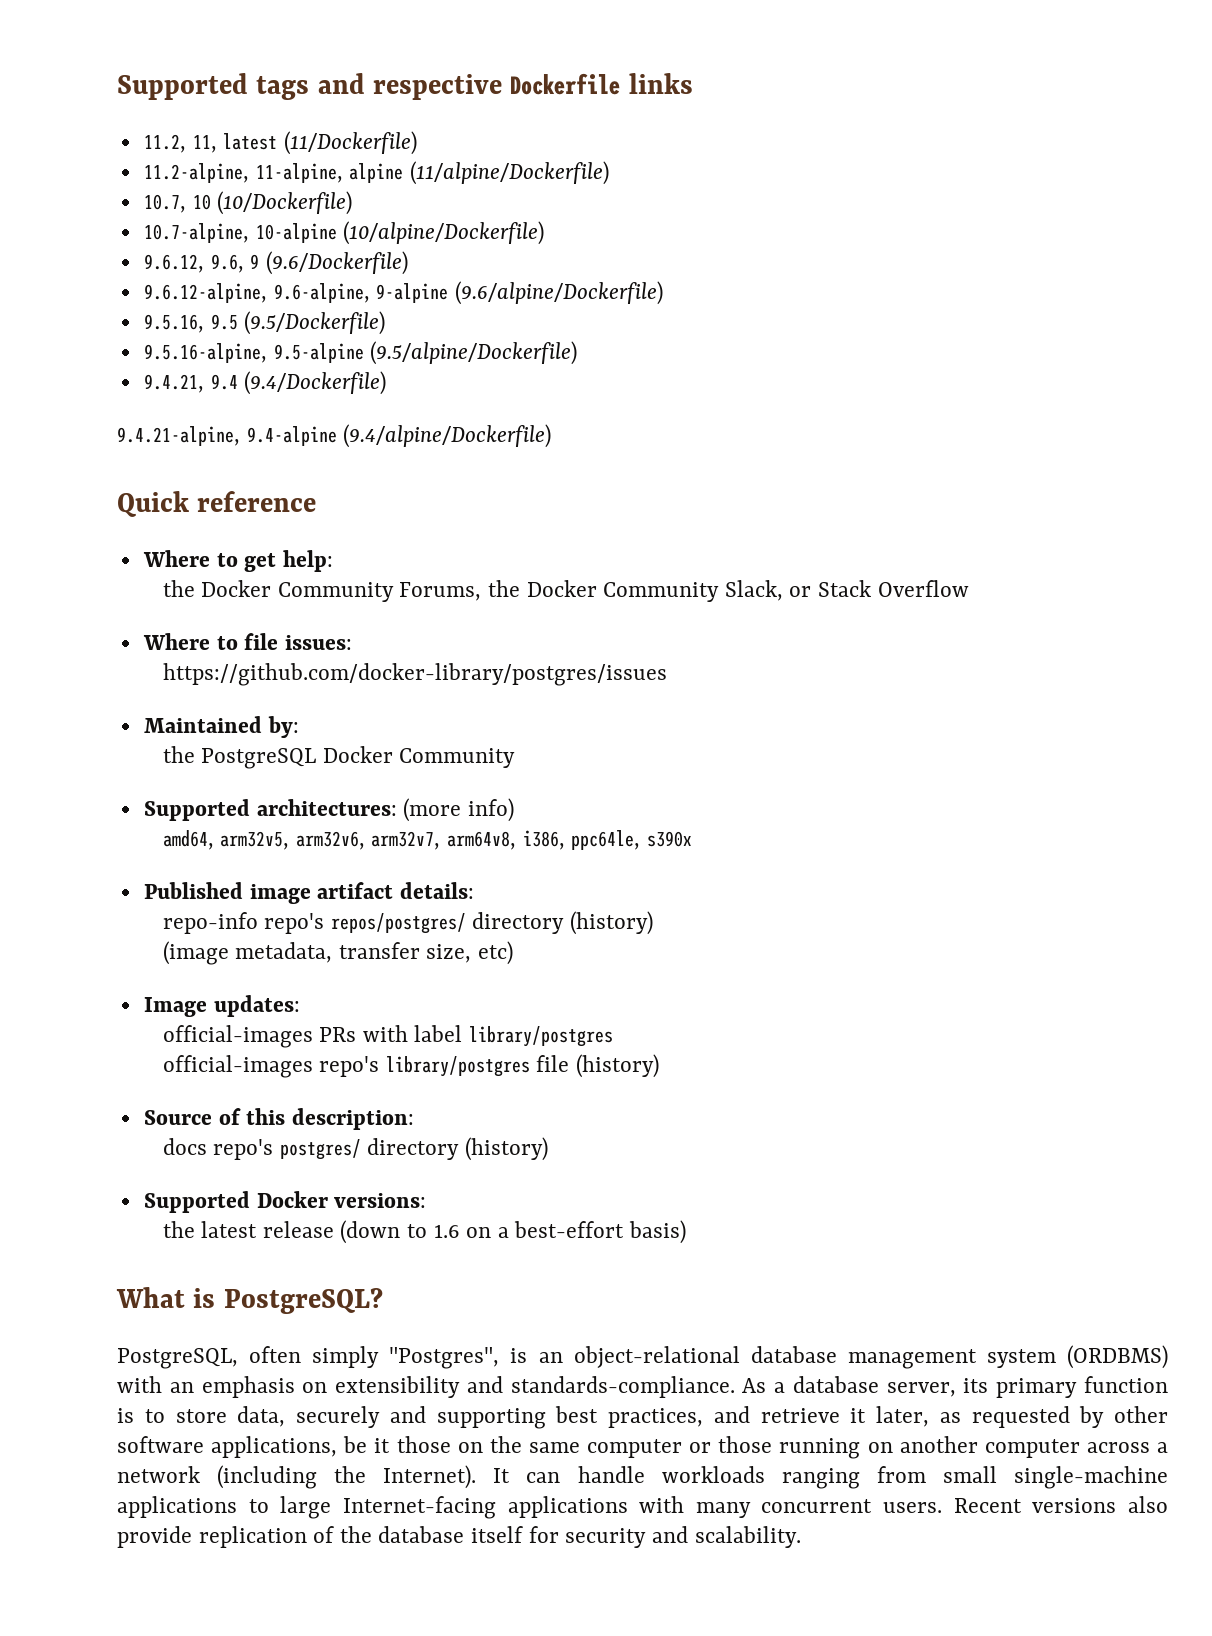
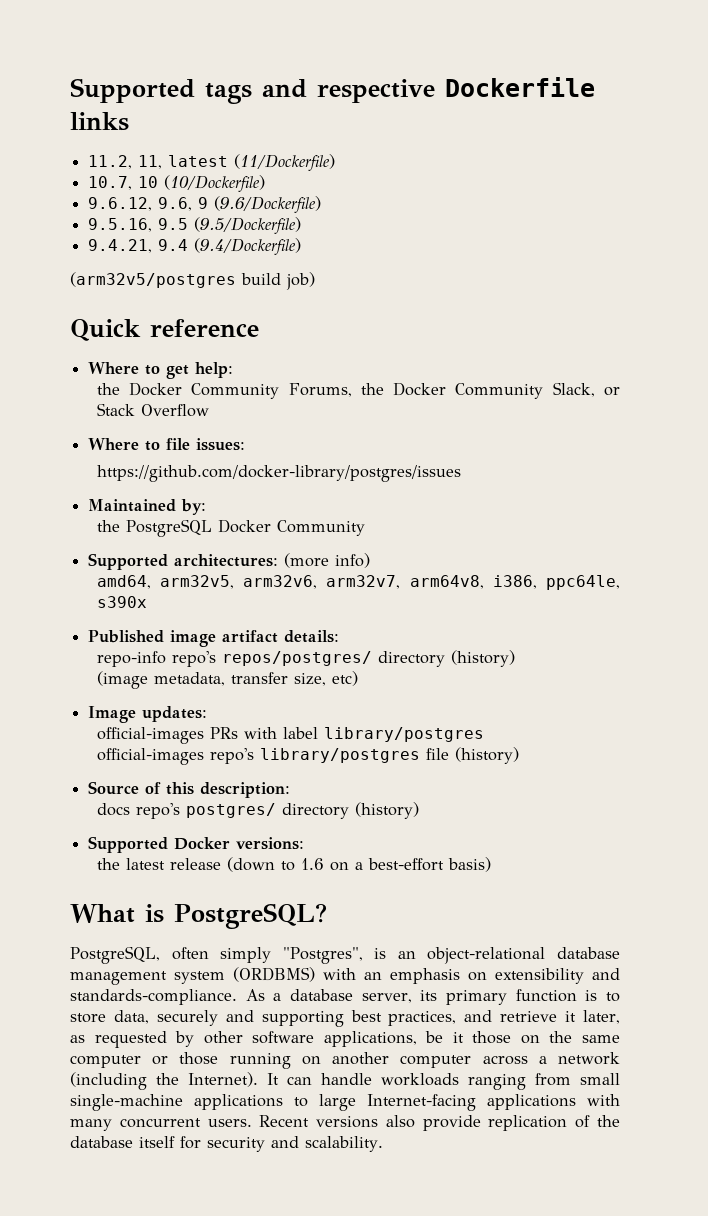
[143,161,609,185] // 11.2-alpine, 11-alpine, alpine (11/alpine/Dockerfile) -> (336, 163) none
[143,221,545,245] // 10.7-alpine, 10-alpine (10/alpine/Dockerfile) -> (266, 184) none
[143,281,663,305] // 9.6.12-alpine, 9.6-alpine, 9-alpine (9.6/alpine/Dockerfile) -> (322, 205) none
[143,341,578,365] // 9.5.16-alpine, 9.5-alpine (9.5/alpine/Dockerfile) -> (302, 226) none
[117,424,552,448] 9.4.21-alpine, 9.4-alpine (9.4/alpine/Dockerfile) -> [70,272,315,290] (arm32v5/postgres build job)

